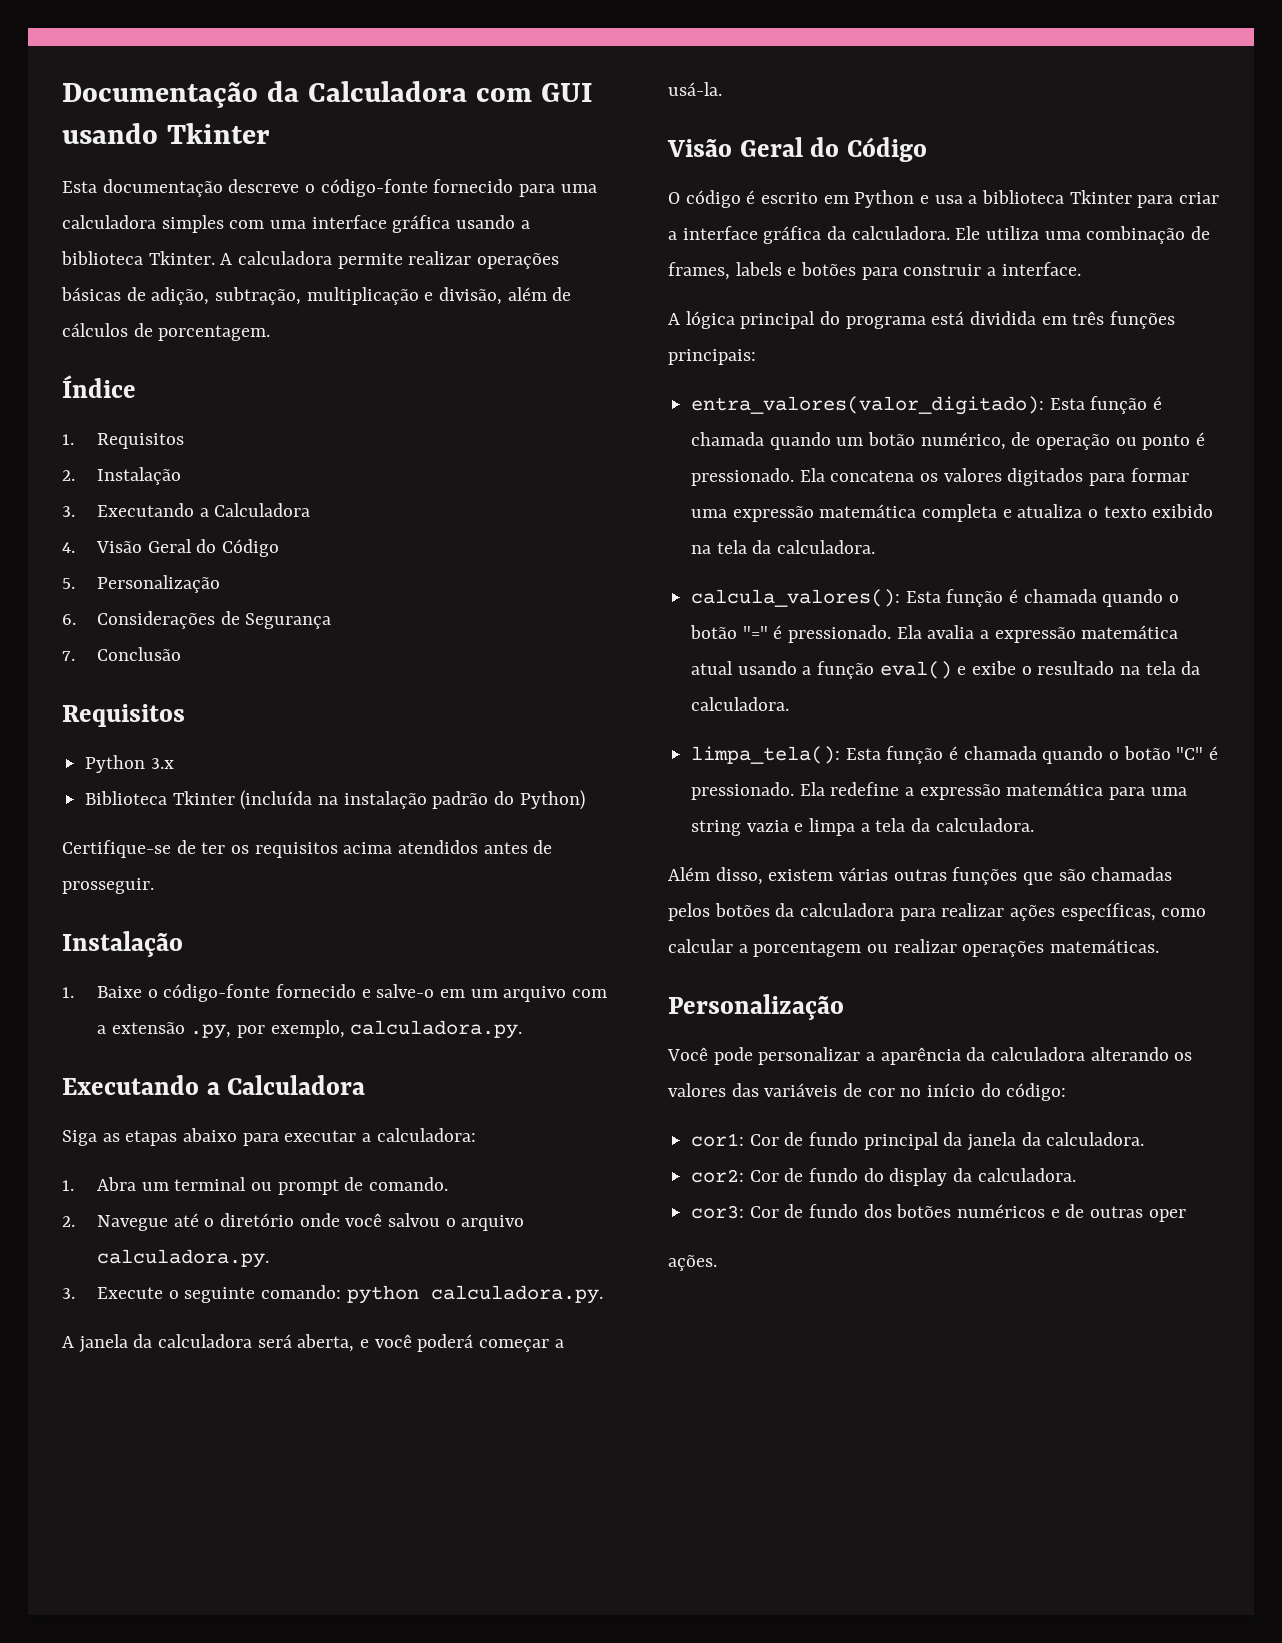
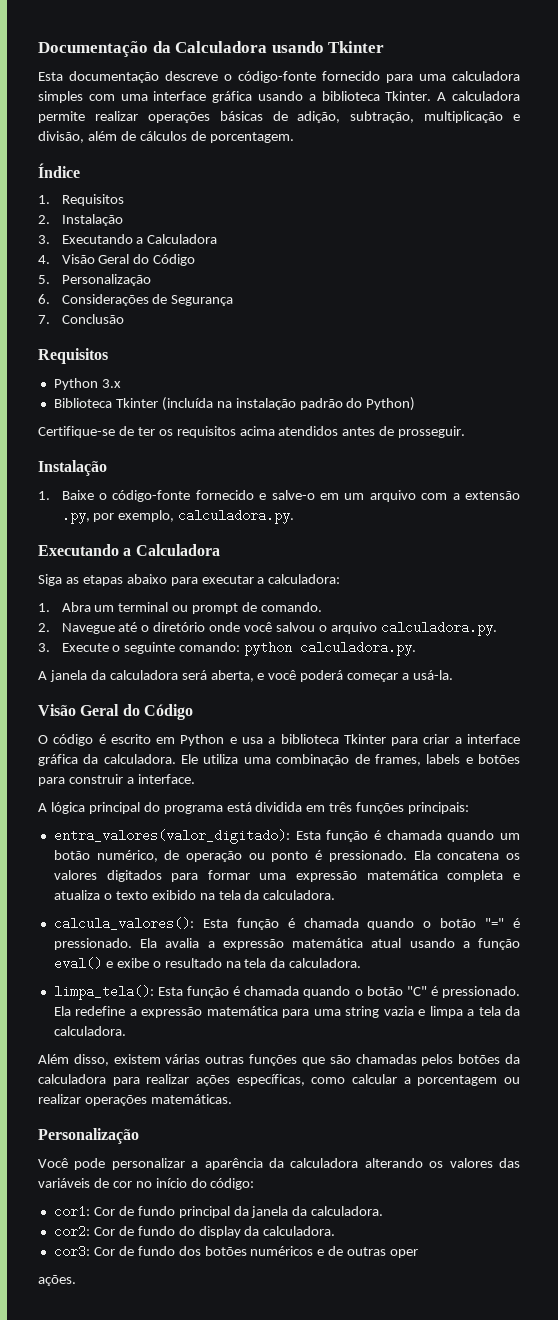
[475,83,593,102] com GUI -> (268, 47) none

